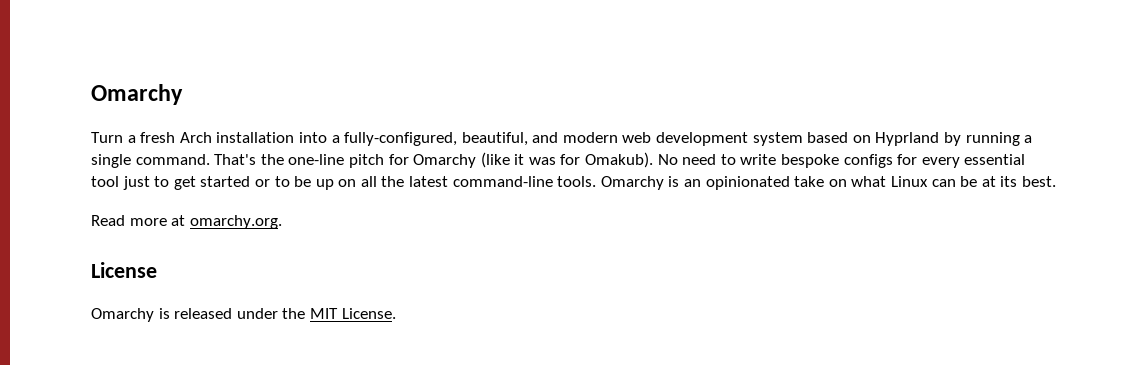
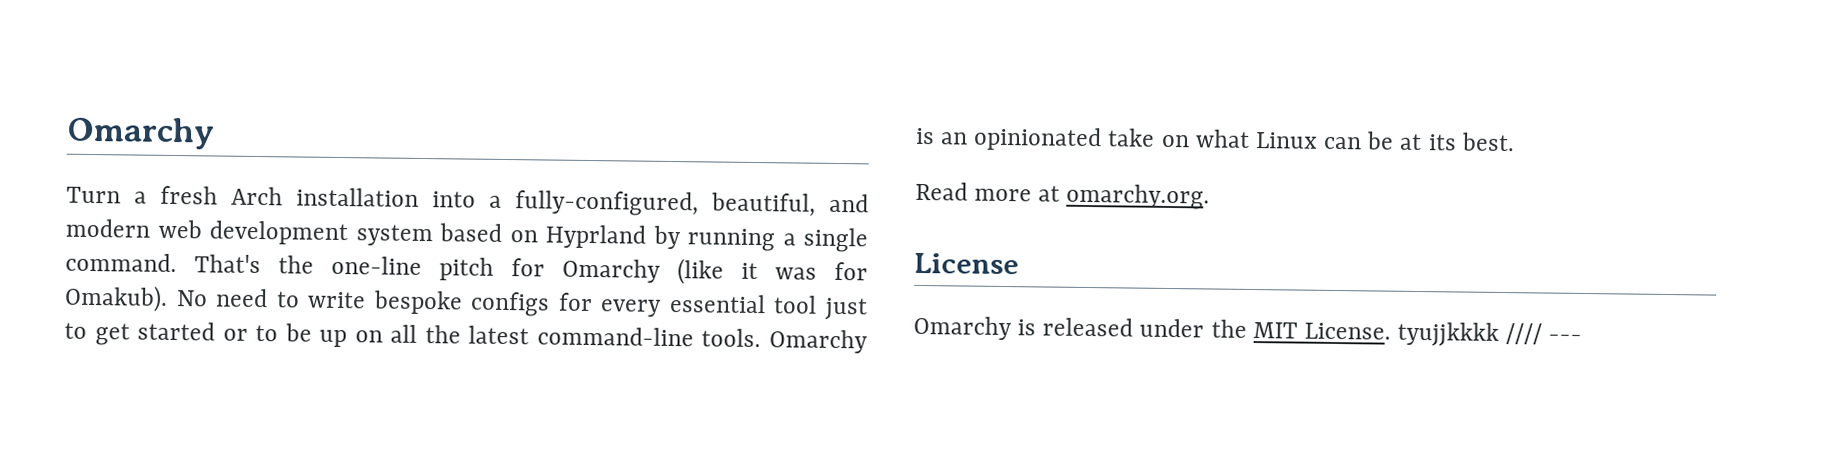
(396, 313) none -> [1397,321,1583,347] tyujjkkkk //// ---

